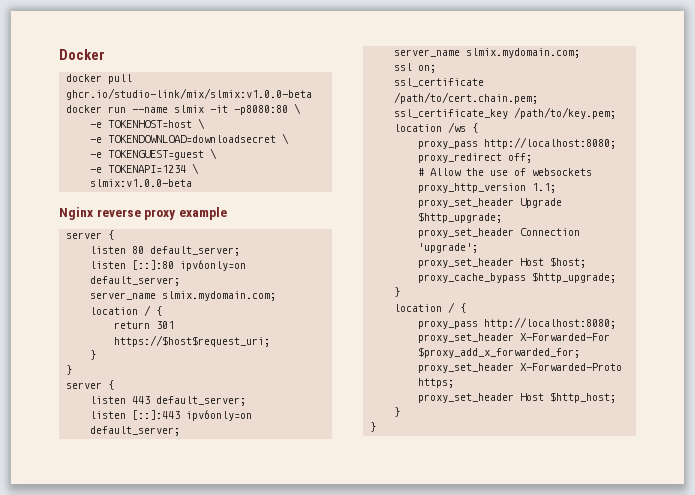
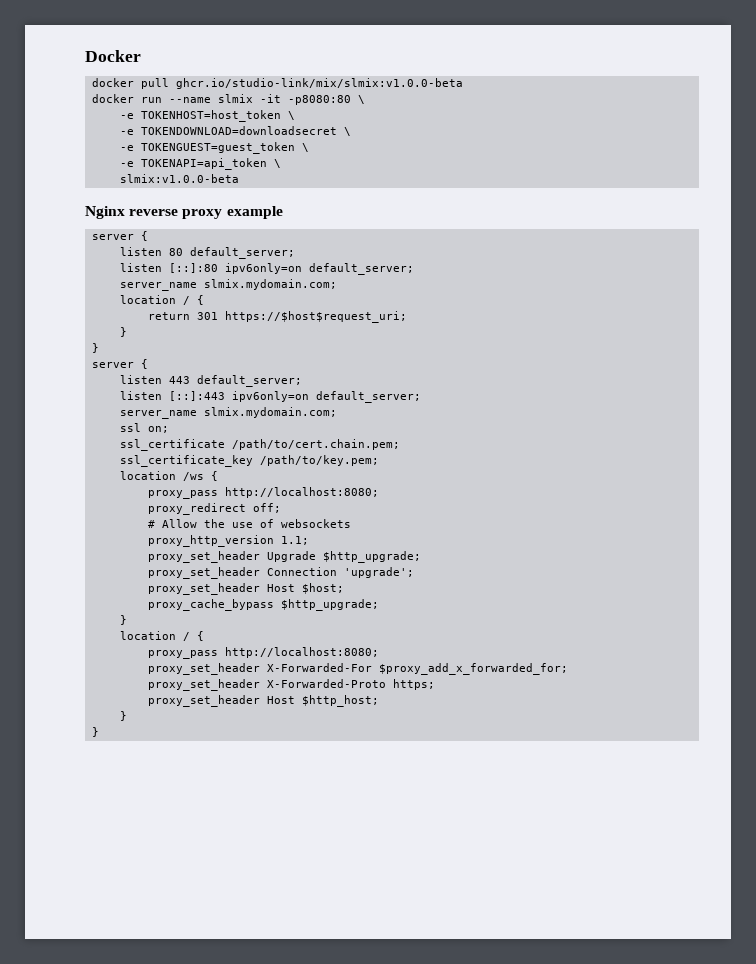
[107,120,192,128] TOKENHOST=host -> [141,110,282,122] TOKENHOST=host_token
[107,148,217,160] [89,165,186,173] TOKENGUEST=guest \ // -e TOKENAPI=1234 -> [141,142,310,154] [120,158,268,170] TOKENGUEST=guest_token \ // -e TOKENAPI=api_token

